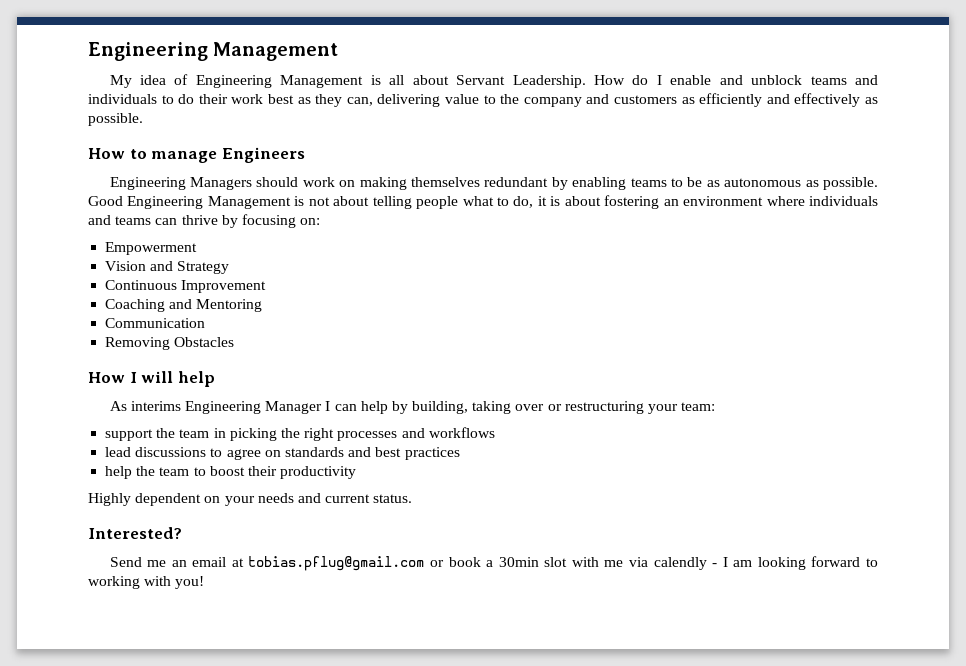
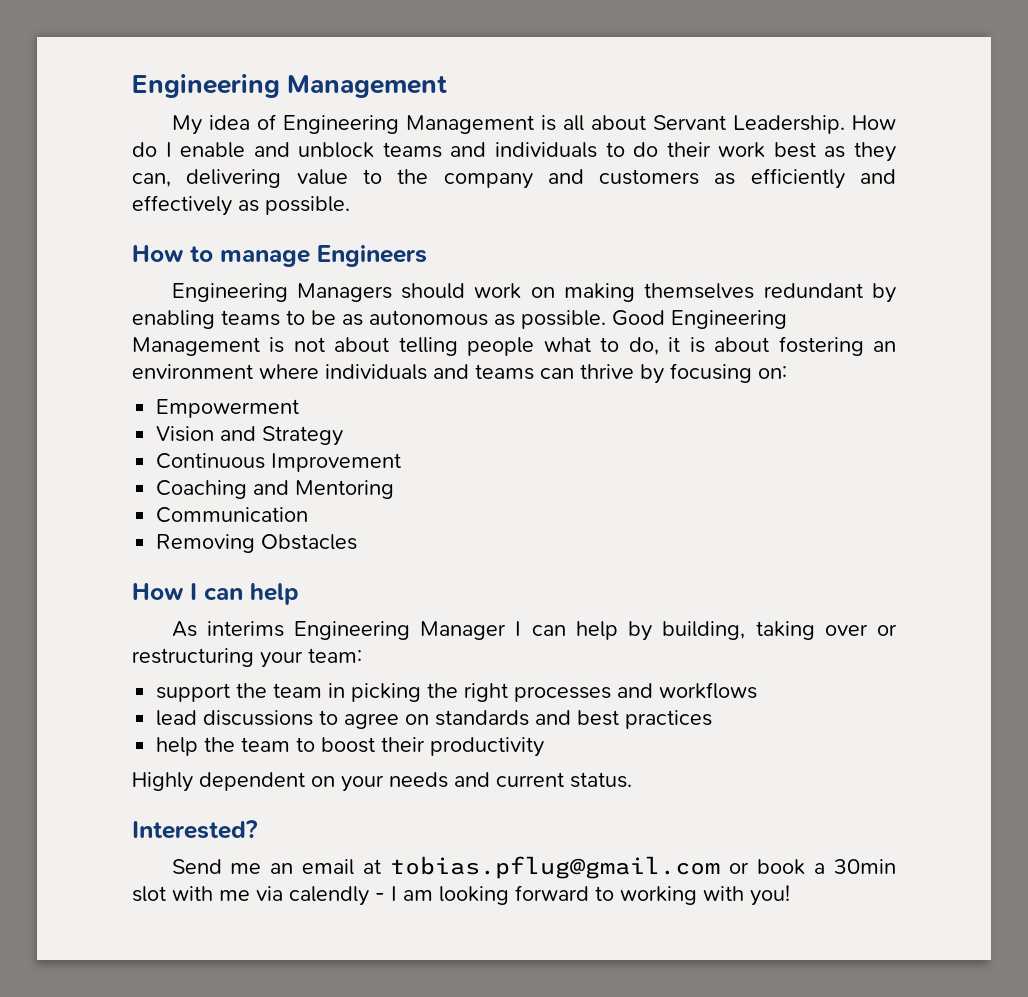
[141,371,174,383] will -> [204,587,243,600] can

